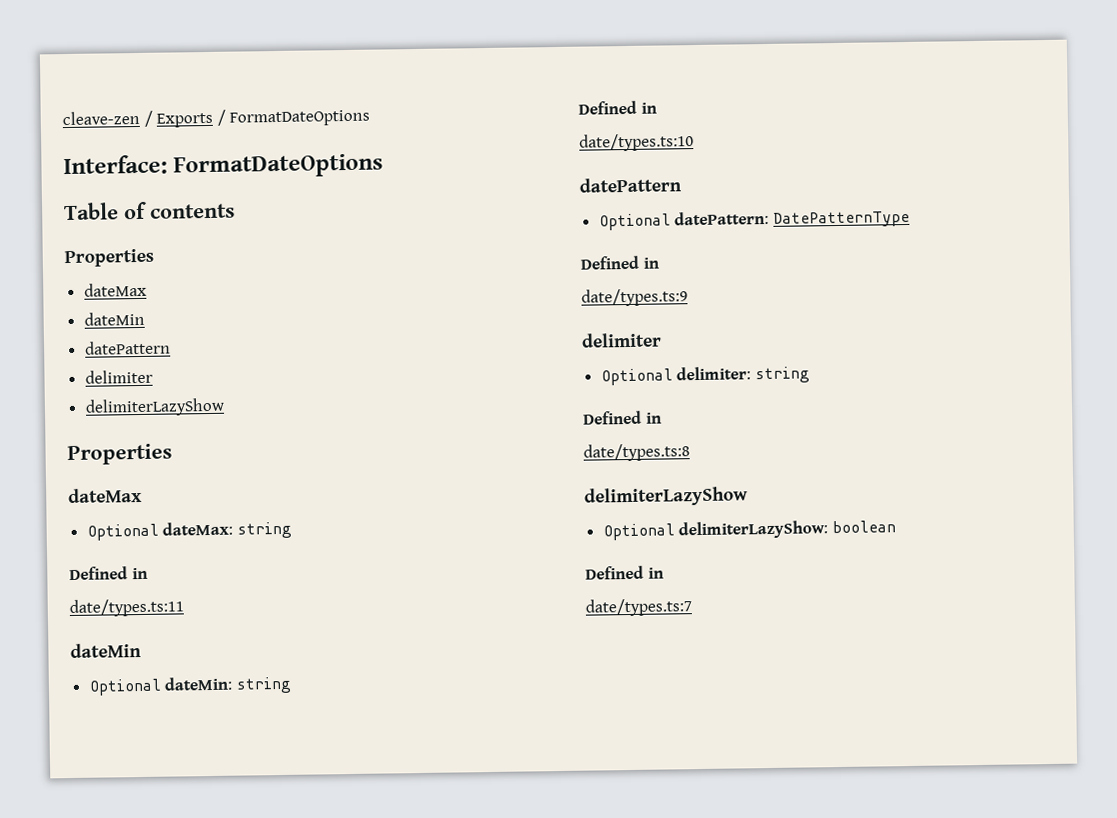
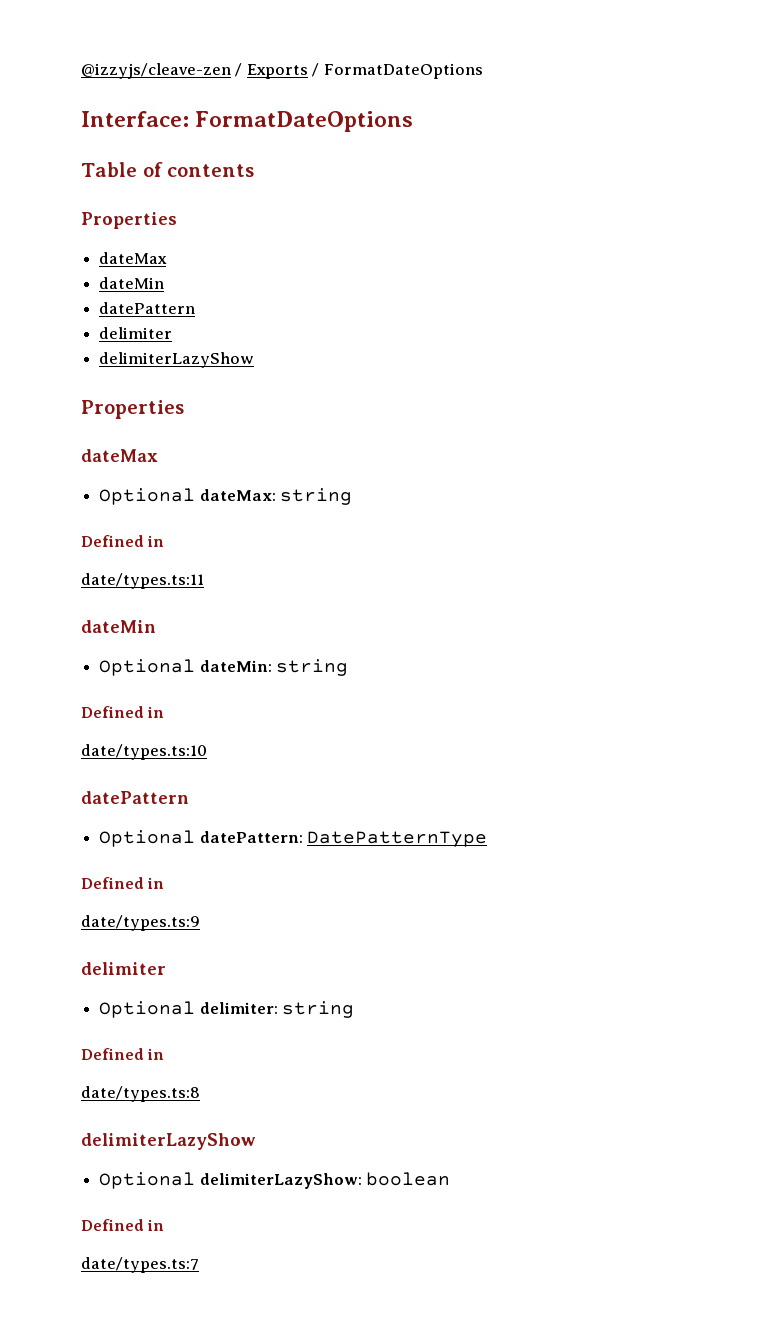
[62,110,140,126] cleave-zen -> [81,63,231,79] @izzyjs/cleave-zen

